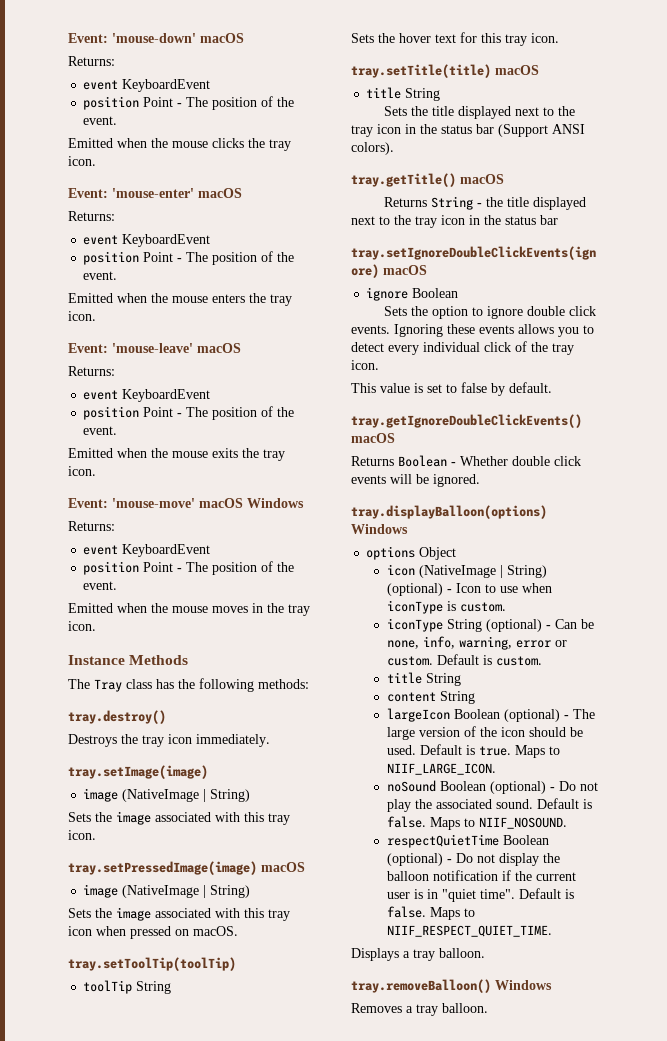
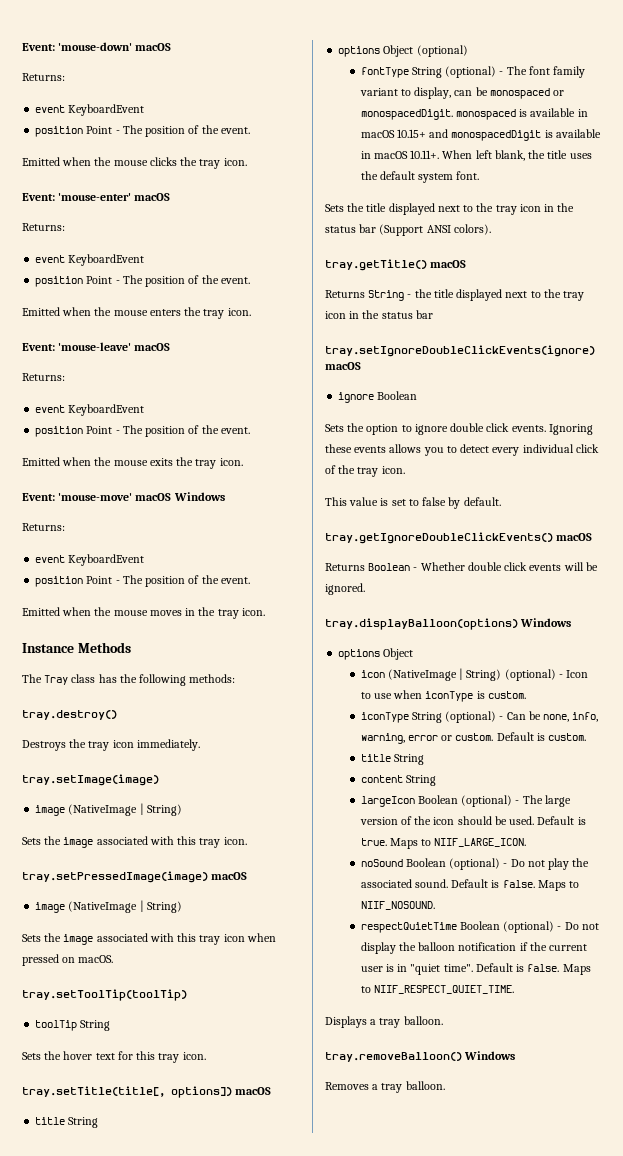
[351,64,491,78] tray.setTitle(title) -> [22,1086,232,1098] tray.setTitle(title[, options])
(441, 94) none -> [338,45,468,57] [360,66,586,78] [359,87,565,99] [360,108,588,120] [360,129,601,141] [360,150,592,161] [360,171,480,183] // options Object (optional) // fontType String (optional) - The font family variant to display, can be monospaced or monospacedDigit. monospaced is available in macOS 10.15+ and monospacedDigit is available in macOS 10.11+. When left blank, the title uses the default system font.

